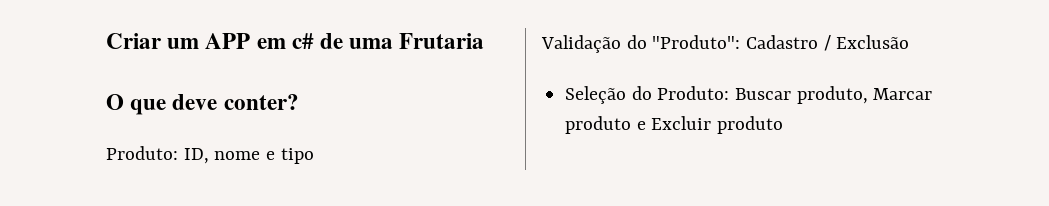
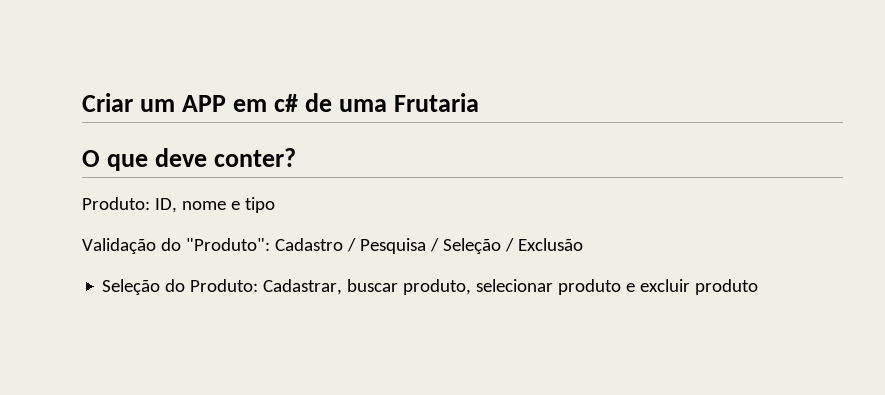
(831, 43) none -> [359,238,514,254] Pesquisa / Seleção /
[735,86,933,104] Buscar produto, Marcar -> [263,279,554,295] Cadastrar, buscar produto, selecionar
[651,116,712,130] Excluir -> [640,279,691,292] excluir

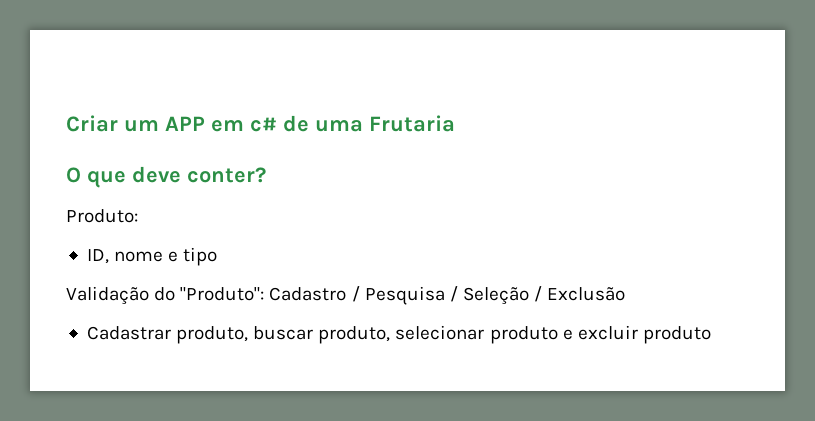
(150, 203) none -> (138, 216) //
[102,279,343,295] Seleção do Produto: Cadastrar, -> [86,326,249,344] Cadastrar produto,

